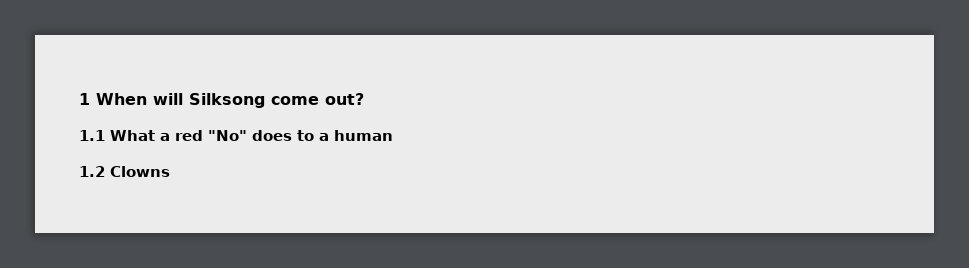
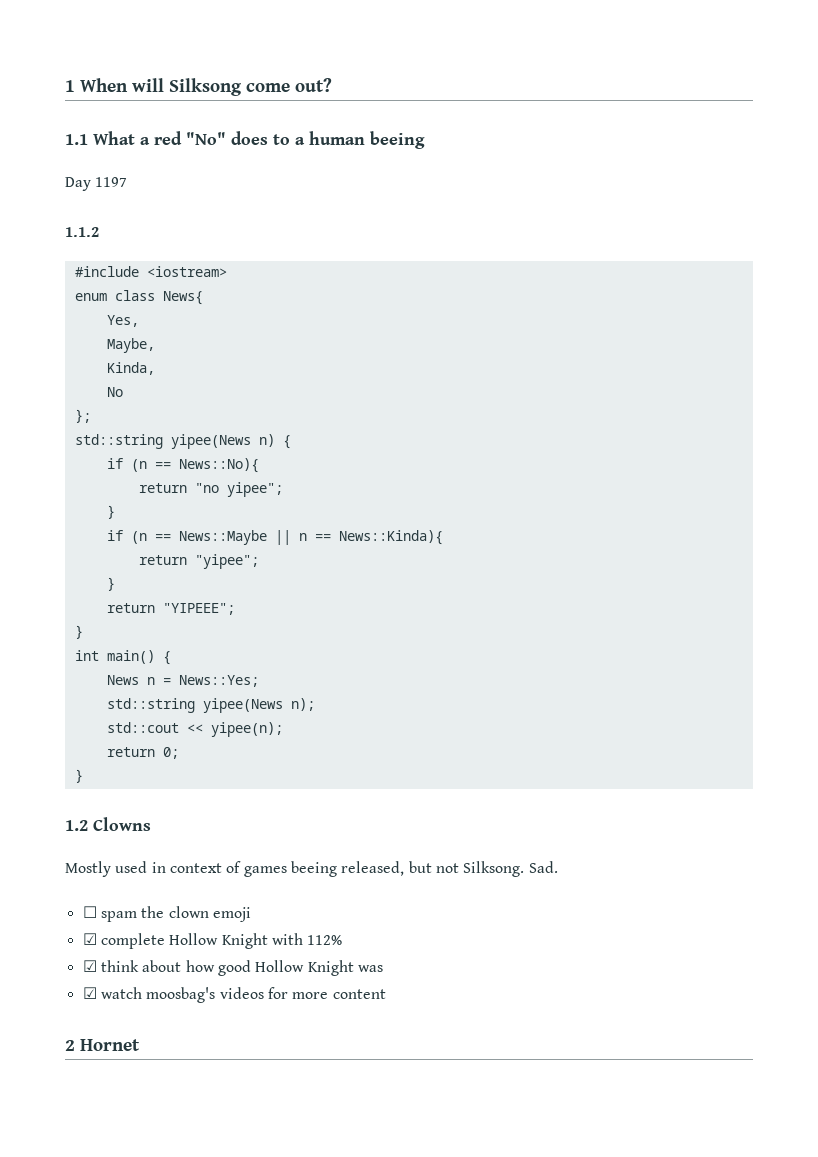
[79,166,170,177] // 1.2 Clowns -> [370,131,425,149] [65,177,128,191] [65,227,99,237] [74,266,227,277] [74,290,203,305] [106,315,139,327] [106,338,155,353] [106,362,155,375] [106,387,123,397] [74,409,91,423] [74,434,291,449] [106,458,259,473] [138,482,283,497] [106,505,115,519] [106,530,443,545] [138,554,259,569] [106,577,115,591] [106,603,235,615] [74,625,83,639] [74,650,171,665] [106,675,259,687] [106,698,315,713] [106,722,283,737] [106,747,179,759] [74,769,83,783] [65,817,151,831] [65,861,558,877] [82,906,251,922] [82,933,343,949] [82,960,383,976] [82,987,386,1003] [65,1039,140,1051] beeing // Day 1197 // 1.1.2 // #include <iostream> // enum class News{ // Yes, // Maybe, // Kinda, // No // }; // std::string yipee(News n) { // if (n == News::No){ // return "no yipee"; // } // if (n == News::Maybe || n == News::Kinda){ // return "yipee"; // } // return "YIPEEE"; // } // int main() { // News n = News::Yes; // std::string yipee(News n); // std::cout << yipee(n); // return 0; // } // 1.2 Clowns // Mostly used in context of games beeing released, but not Silksong. Sad. // ☐ spam the clown emoji // ☑ complete Hollow Knight with 112% // ☑ think about how good Hollow Knight was // ☑ watch moosbag's videos for more content // 2 Hornet

